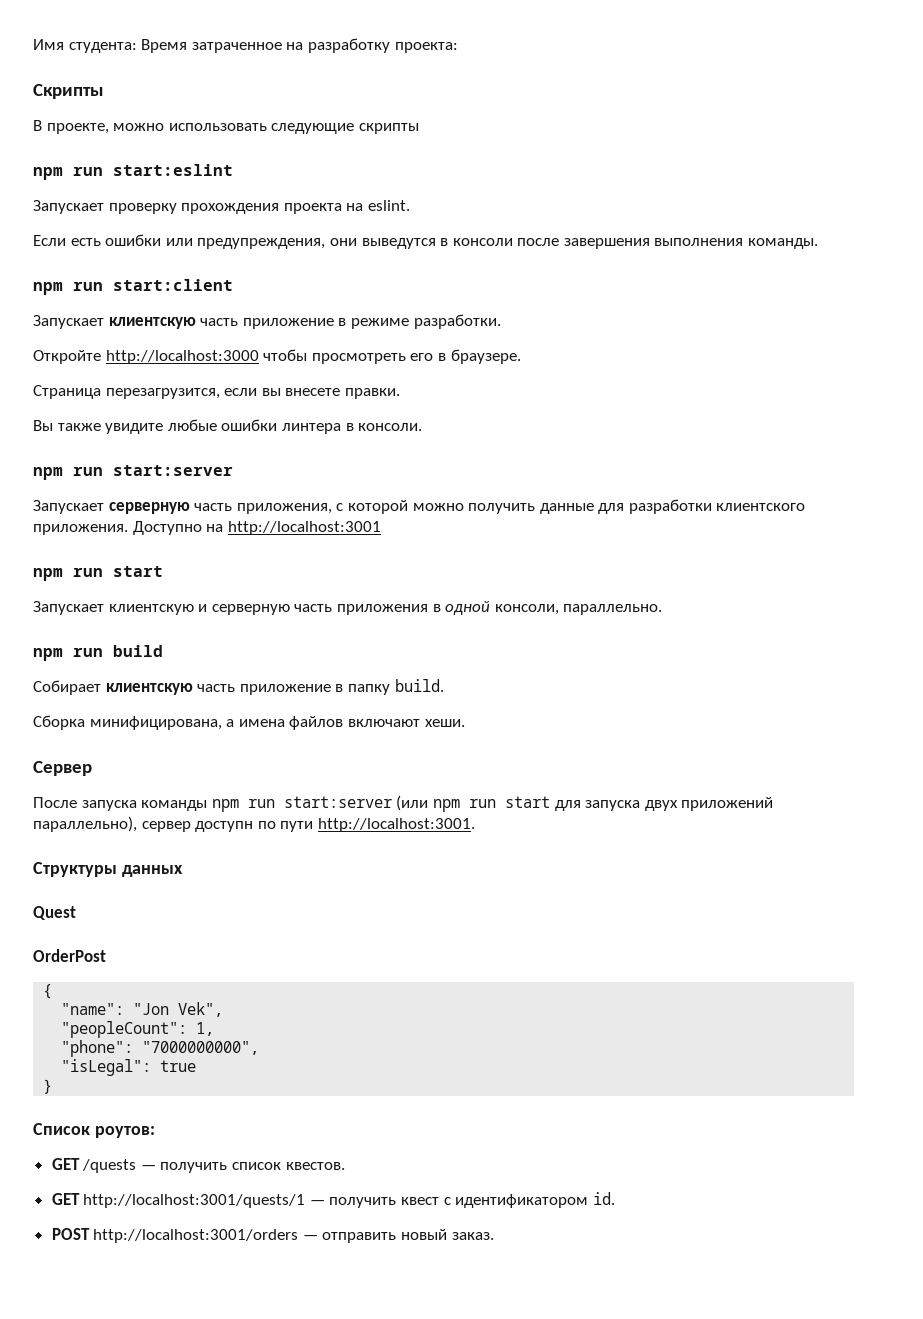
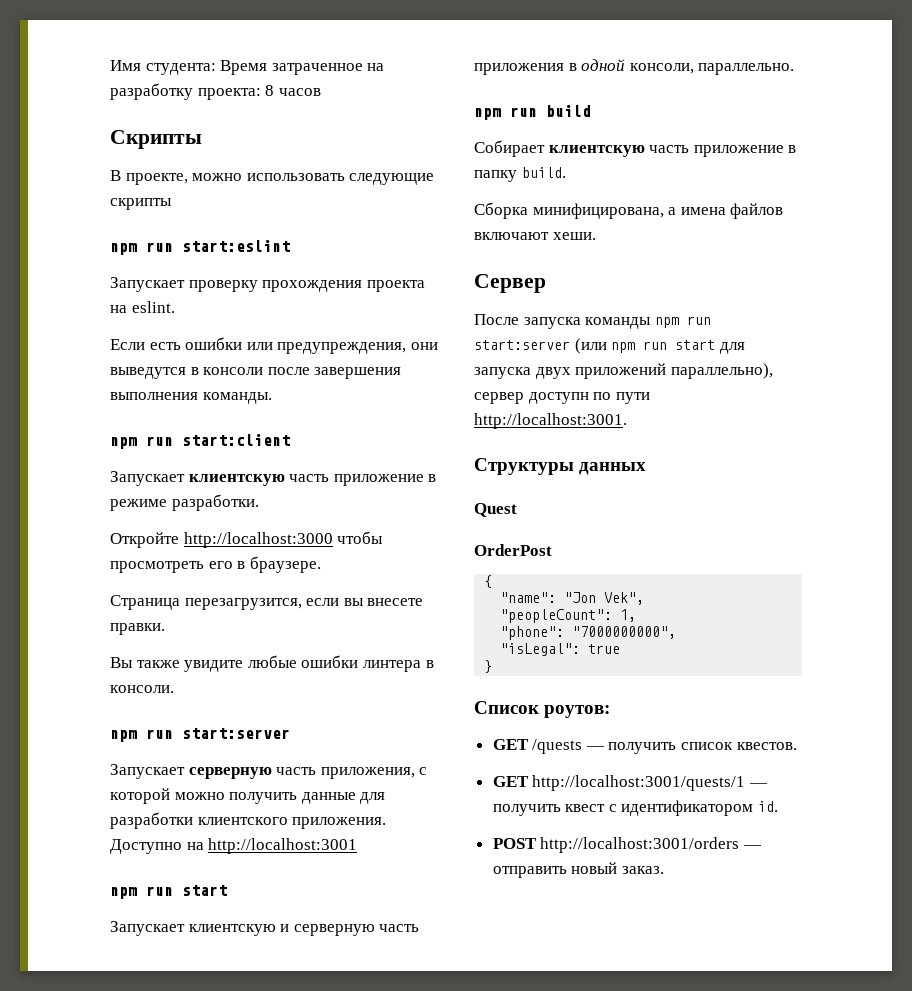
(458, 47) none -> [265,85,321,96] 8 часов

